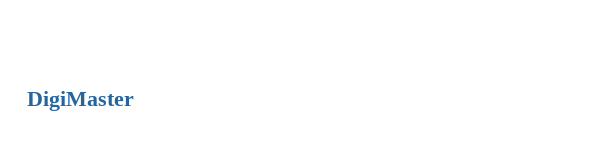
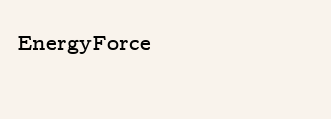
[27,91,134,111] DigiMaster -> [17,36,151,54] EnergyForce

